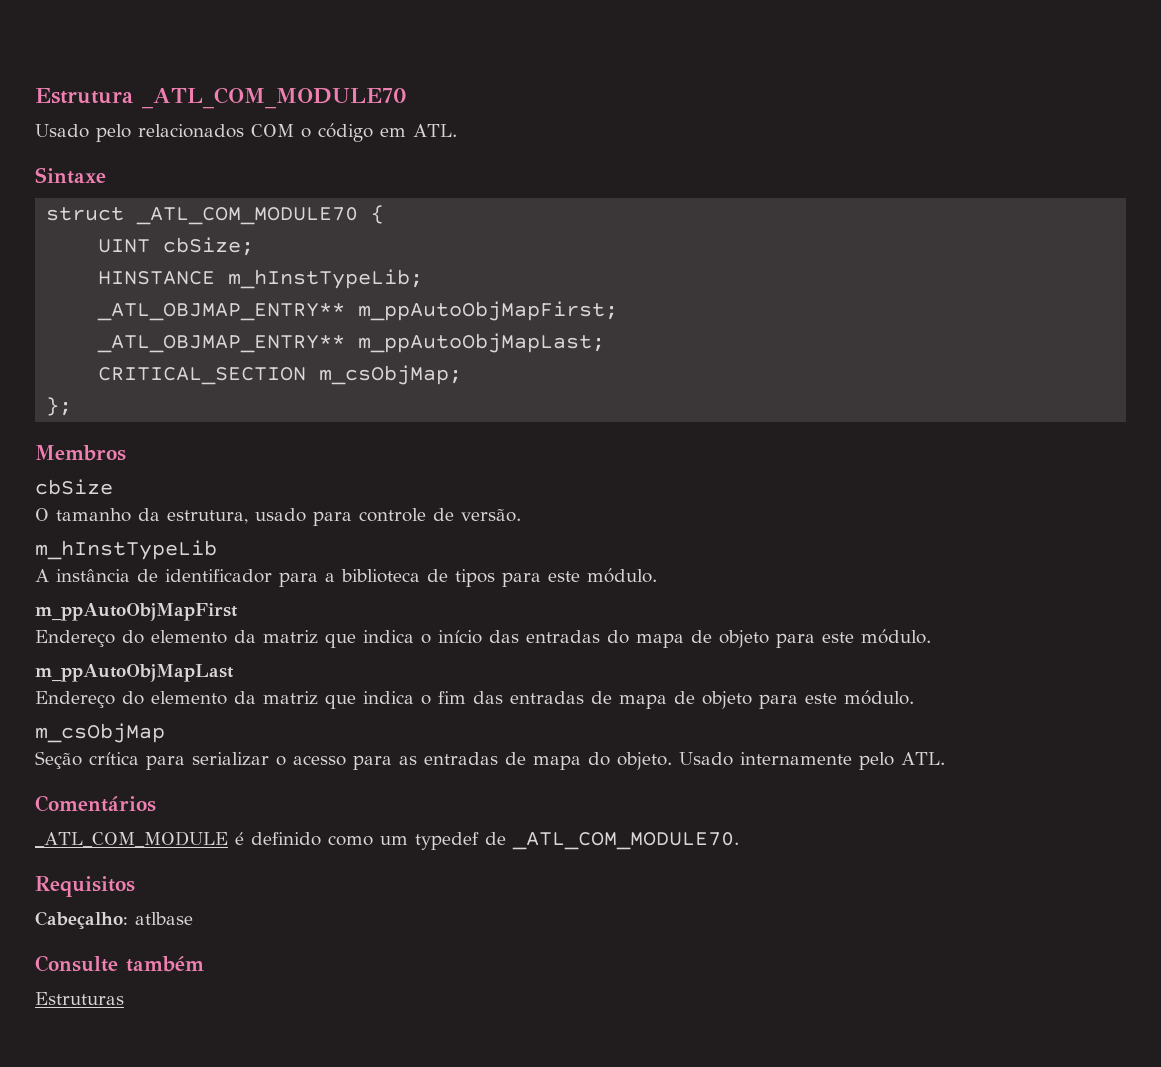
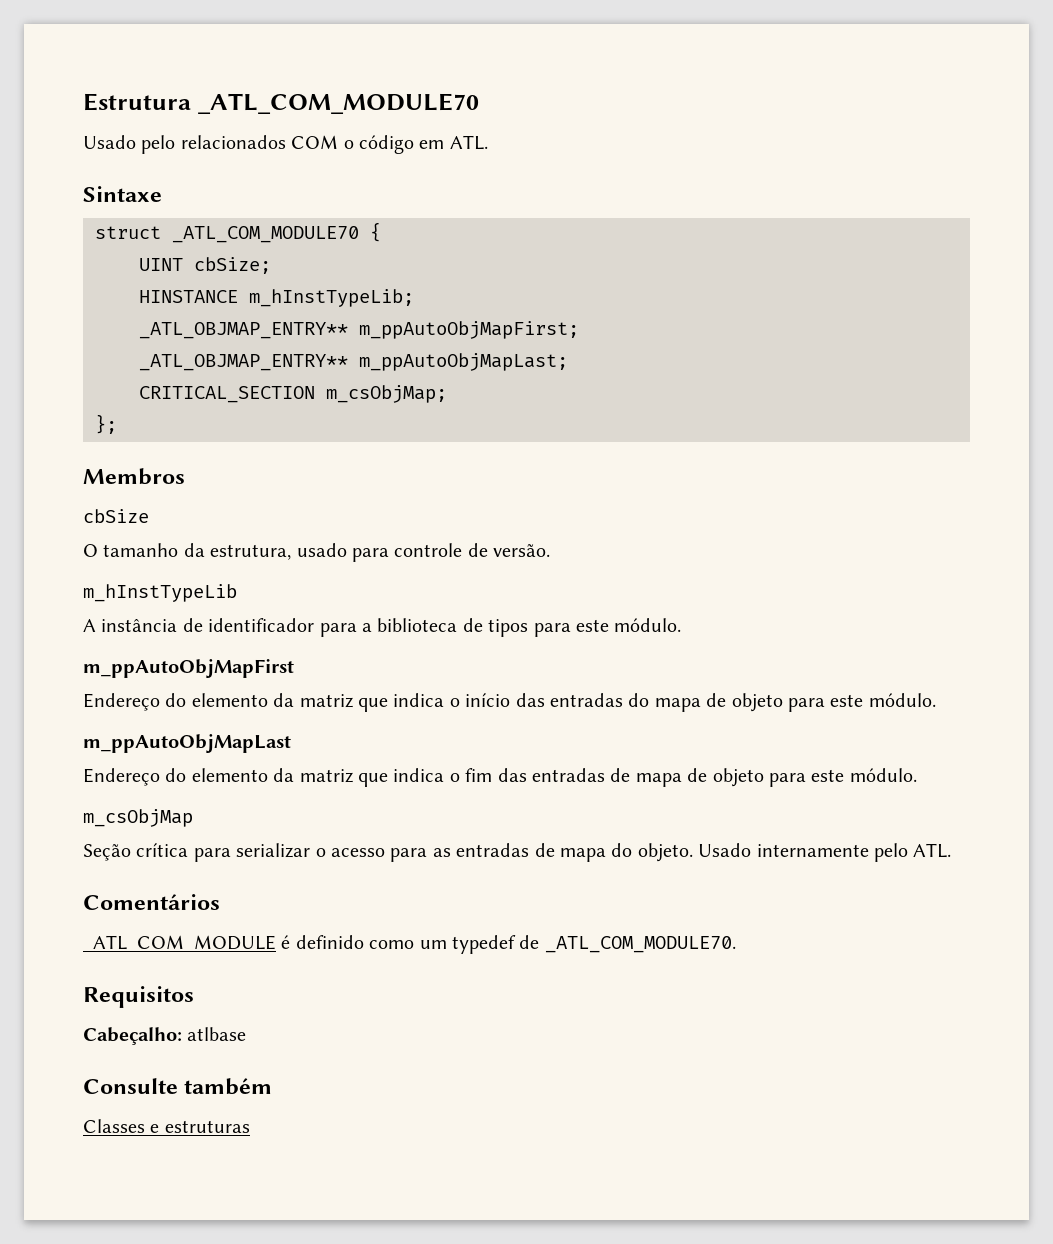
[35,992,124,1005] Estruturas -> [83,1119,250,1133] Classes e estruturas

